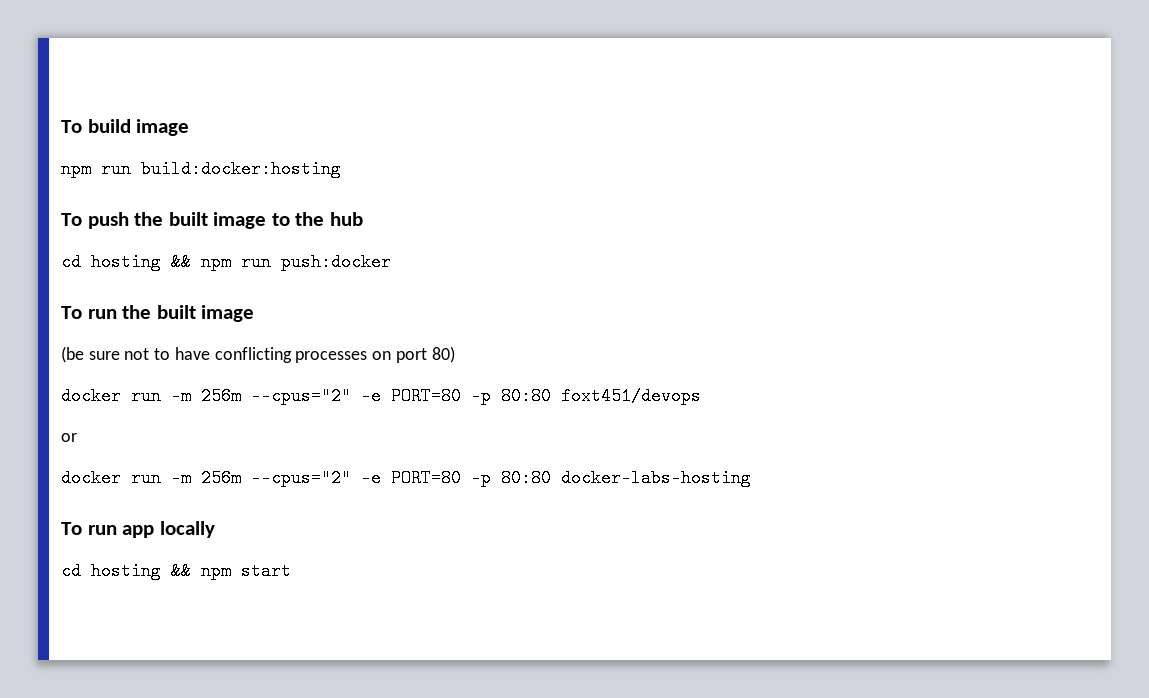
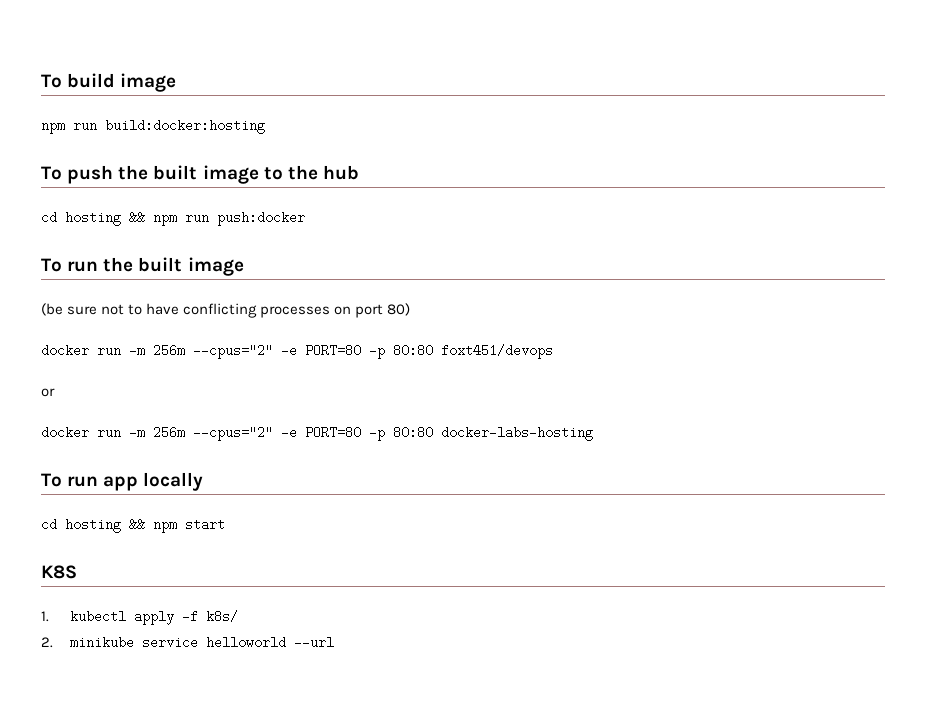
(291, 571) none -> [41,565,77,579] [41,610,238,625] [41,636,334,649] // K8S // 1. kubectl apply -f k8s/ // 2. minikube service helloworld --url

